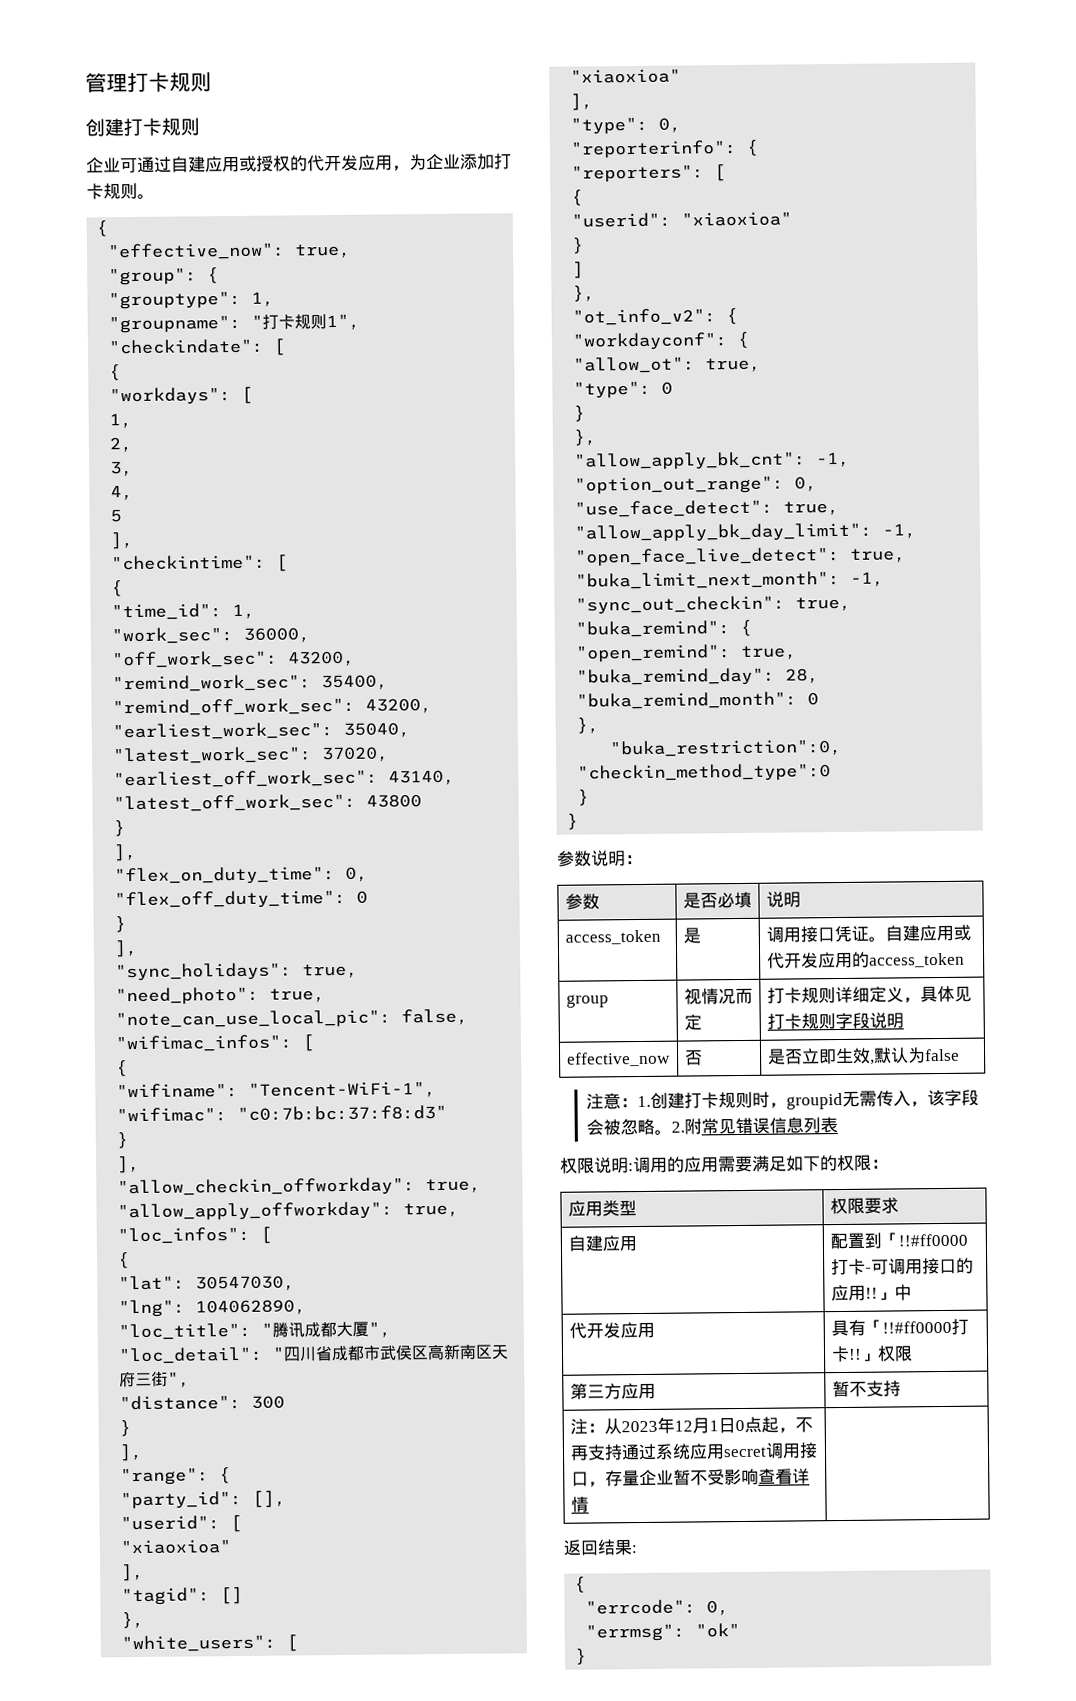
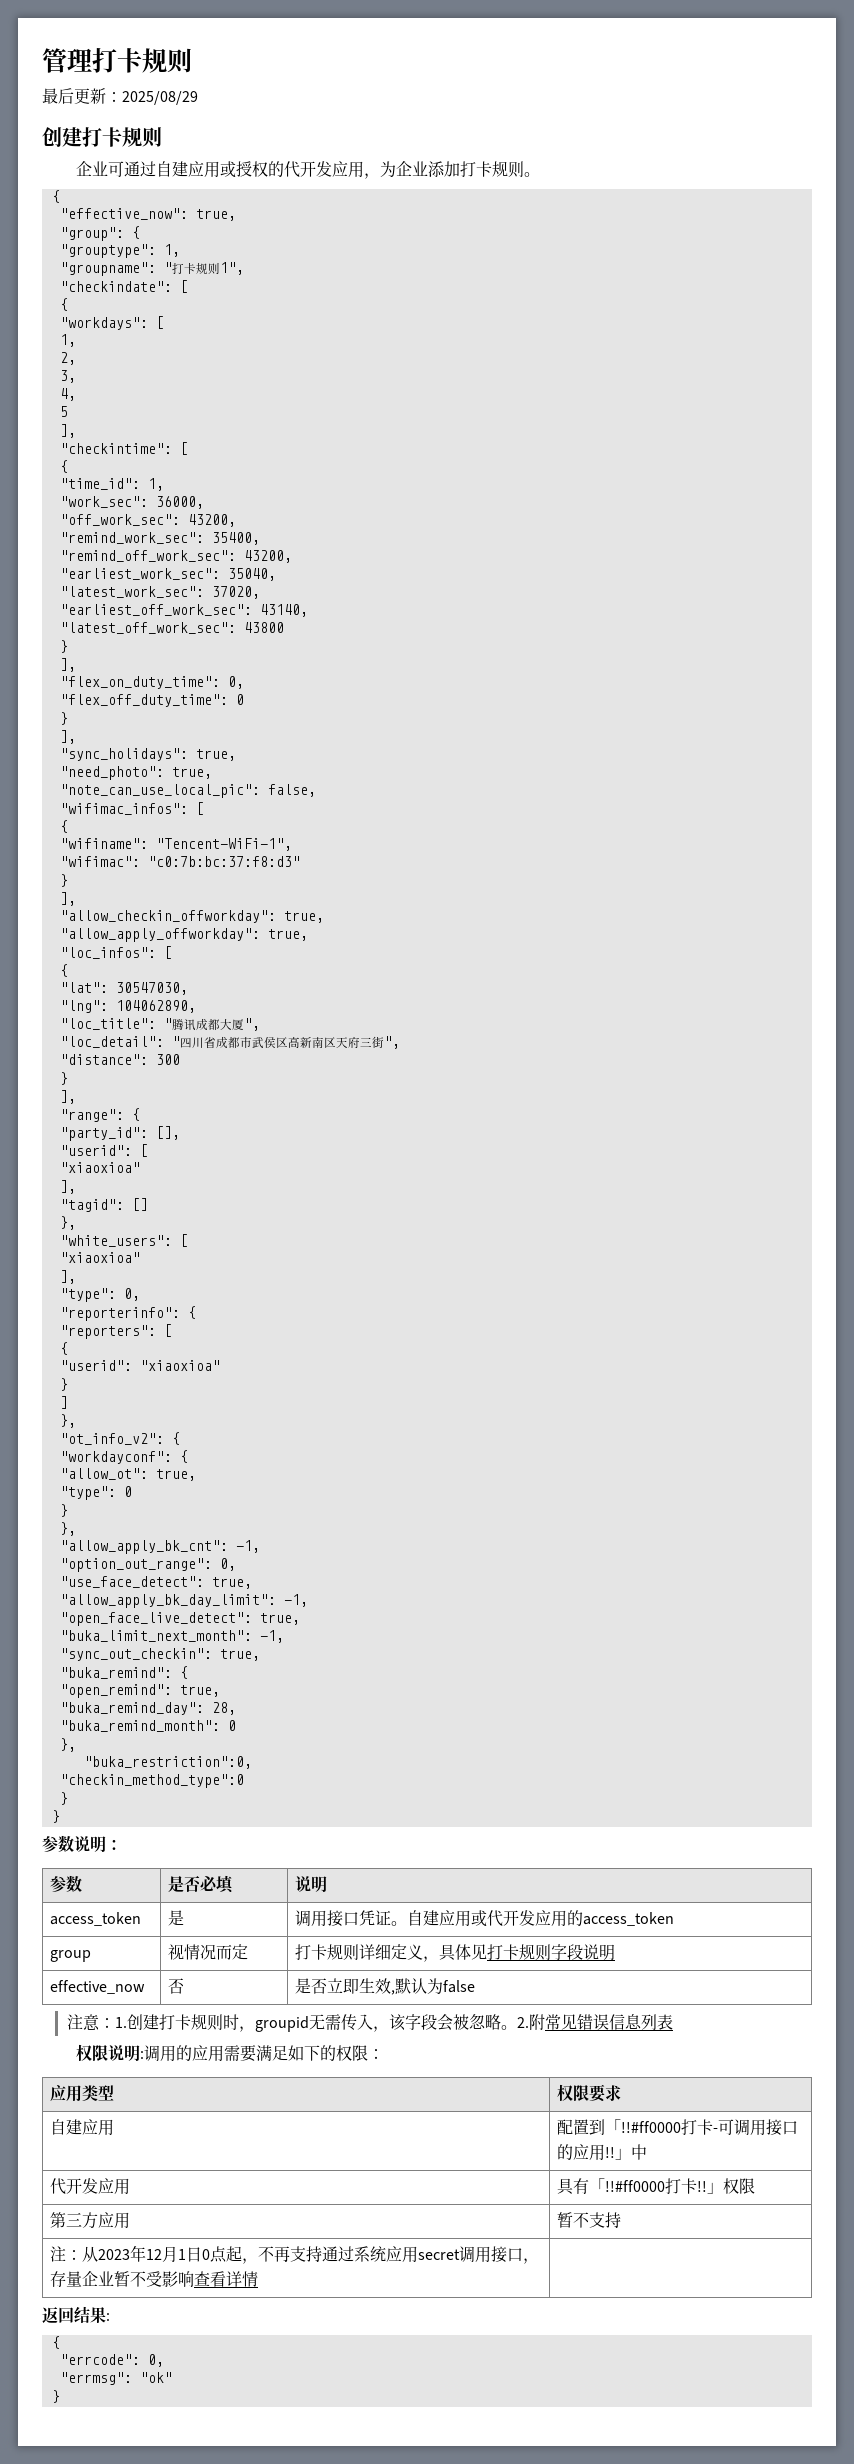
(212, 82) none -> [42,88,198,105] // 最后更新：2025/08/29

